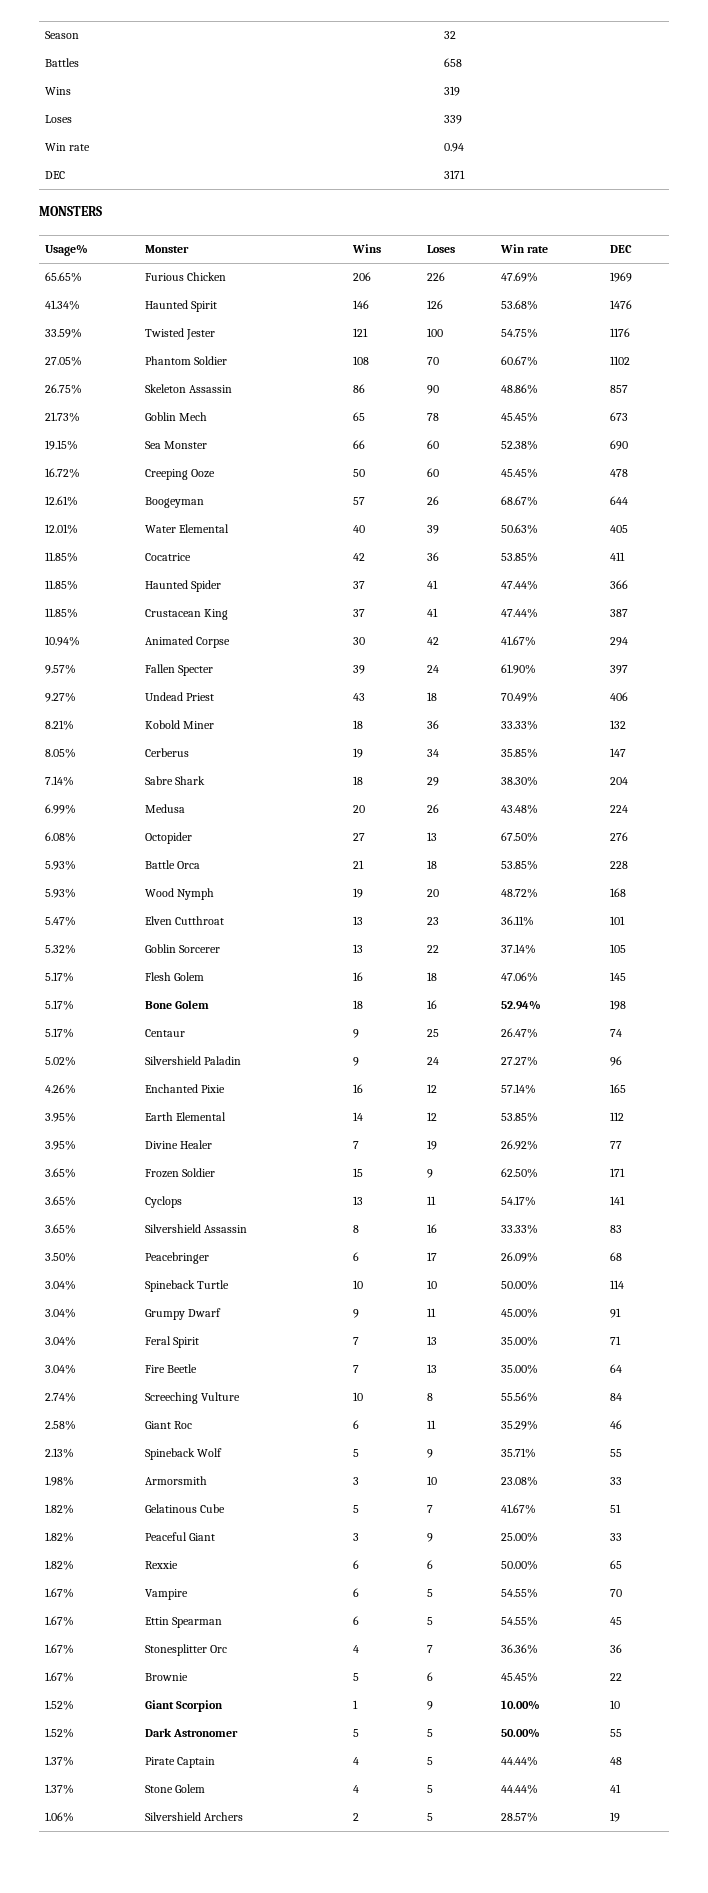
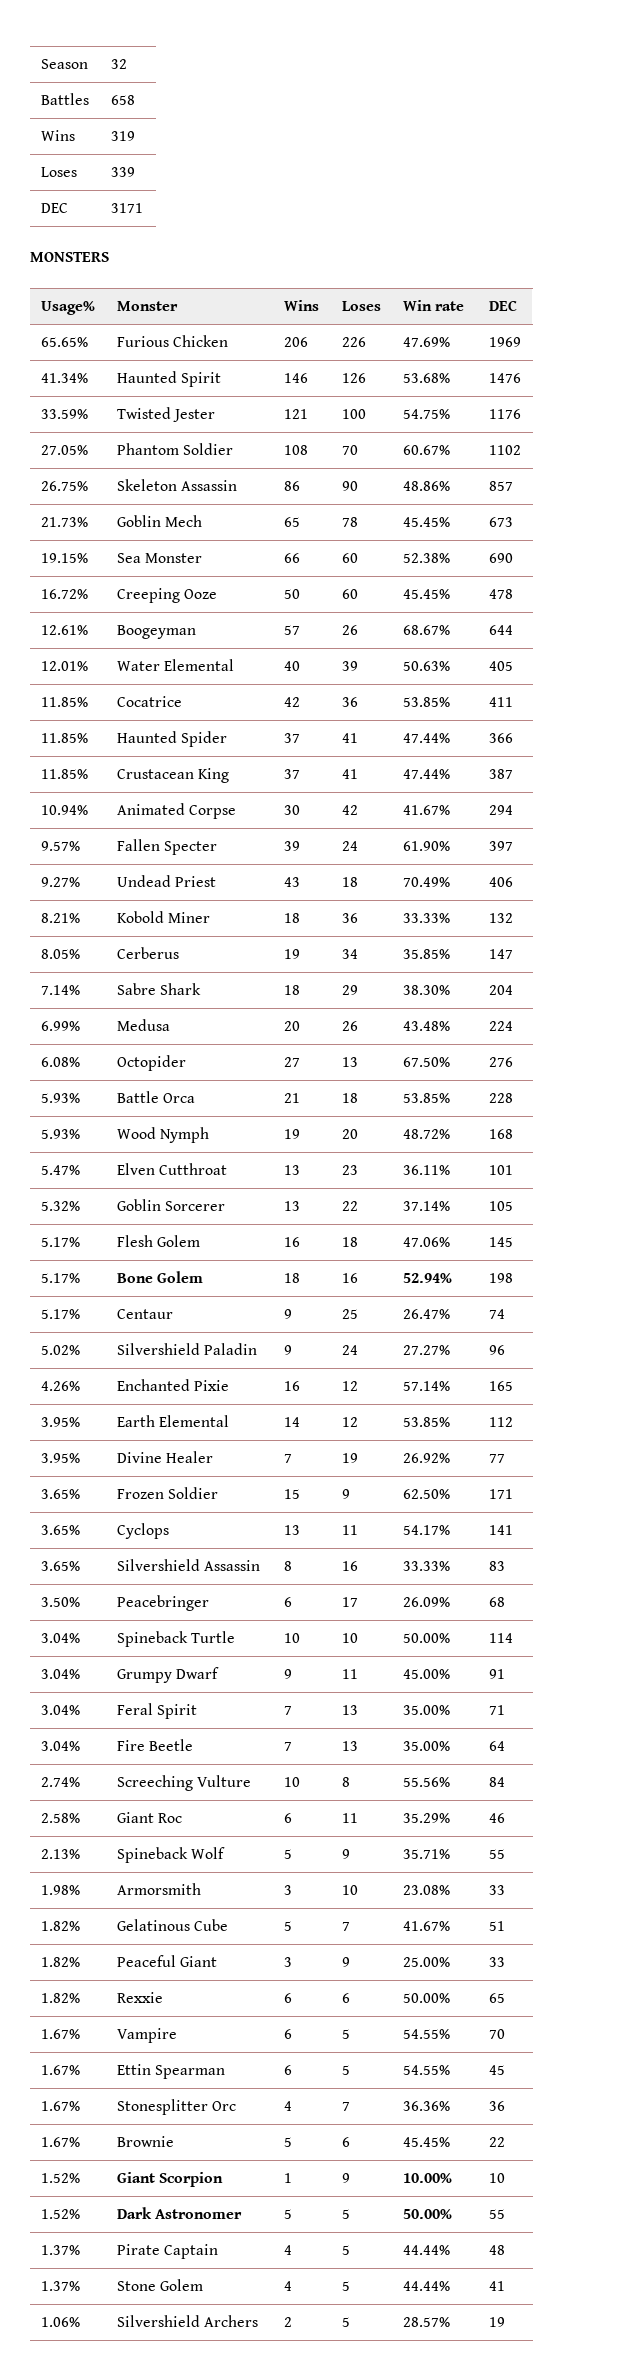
[45,143,91,151] [444,143,465,152] // Win rate | 0.94 -> (135, 172) none

